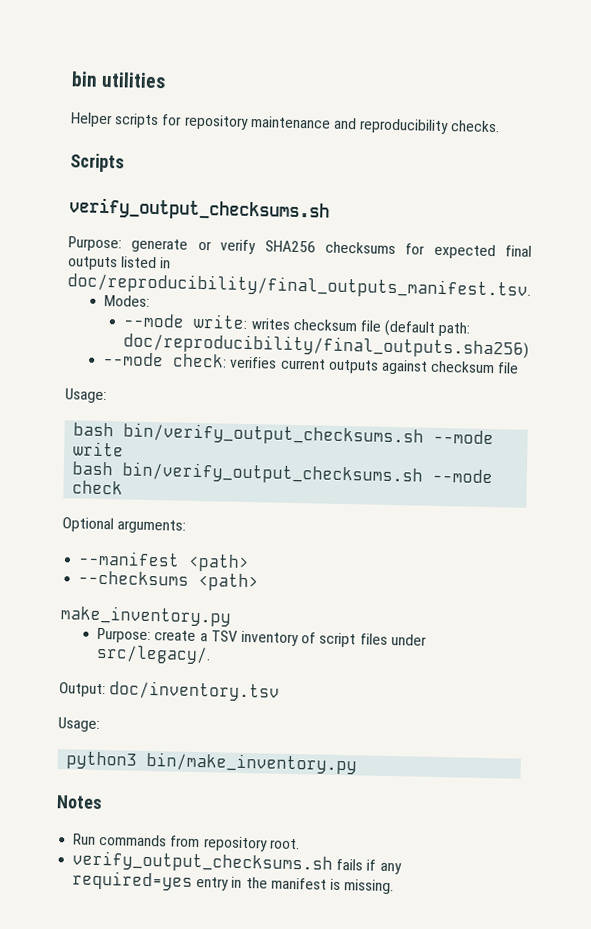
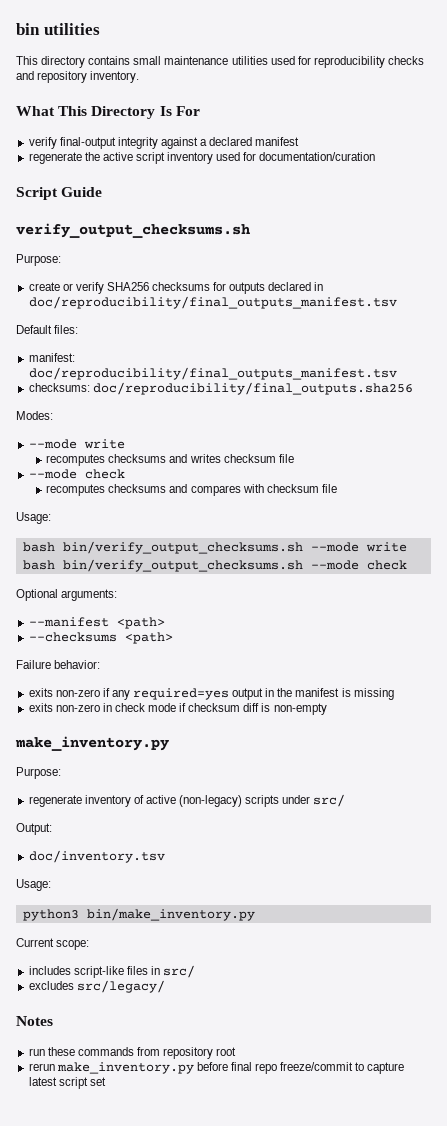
[70,112,501,135] [70,153,125,173] Helper scripts for repository maintenance and reproducibility checks. // Scripts -> [16,56,424,68] [16,71,140,83] [16,106,200,119] [28,137,300,149] [28,152,376,164] [16,187,103,200] This directory contains small maintenance utilities used for reproducibility checks and repository inventory. // What This Directory Is For // verify final-output integrity against a declared manifest // regenerate the active script inventory used for documentation/curation // Script Guide
[131,238,189,253] generate -> [28,282,60,291] // create
[433,243,532,260] [68,256,172,271] [67,272,531,300] [104,294,151,307] [123,313,471,337] [123,332,530,359] [103,351,428,375] expected final outputs listed in doc/reproducibility/final_outputs_manifest.tsv. // Modes: // --mode write: writes checksum file (default path: doc/reproducibility/final_outputs.sha256) // --mode check: verifies current outputs against -> [229,282,324,294] [28,296,397,309] [16,325,79,334] [28,353,75,362] [28,367,397,380] [28,382,413,395] [16,411,53,420] [28,439,125,449] [46,454,294,466] [28,469,125,479] [46,484,264,496] outputs declared in doc/reproducibility/final_outputs_manifest.tsv // Default files: // manifest: doc/reproducibility/final_outputs_manifest.tsv // checksums: doc/reproducibility/final_outputs.sha256 // Modes: // --mode write // recomputes checksums and writes checksum file // --mode check // recomputes checksums and compares with
[60,605,231,627] [97,627,427,648] [96,644,212,665] make_inventory.py // Purpose: create a TSV inventory of script files under src/legacy/. -> [16,660,101,669] [28,688,394,700] [28,703,327,715] [15,736,169,751] [16,767,61,779] [28,794,346,807] Failure behavior: // exits non-zero if any required=yes output in the manifest is missing // exits non-zero in check mode if checksum diff is non-empty // make_inventory.py // Purpose: // regenerate inventory of active (non-legacy) scripts under src/
(106, 690) none -> (52, 829) //
(358, 763) none -> [16,938,90,950] [28,965,196,978] [28,980,165,993] // Current scope: // includes script-like files in src/ // excludes src/legacy/
[73,833,97,845] Run -> [28,1047,75,1056] run these
[269,838,300,850] [72,850,402,875] [72,870,395,895] root. // verify_output_checksums.sh fails if any required=yes entry in the manifest is missing. -> [216,1047,237,1056] [28,1062,405,1074] [28,1077,106,1089] root // rerun make_inventory.py before final repo freeze/commit to capture latest script set

